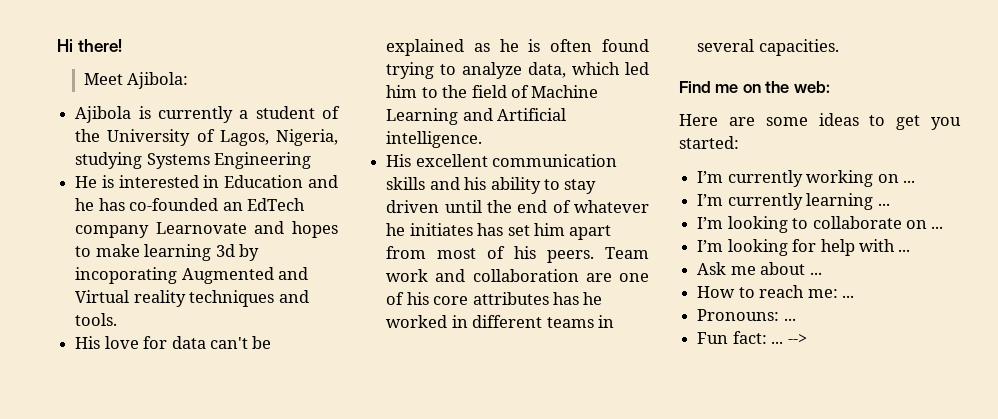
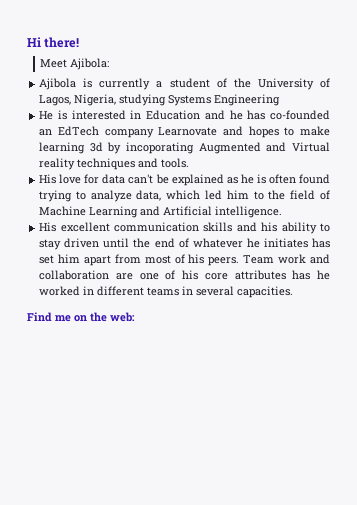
[679,113,961,130] [679,136,739,149] [697,170,915,187] [697,193,890,210] [697,216,944,233] [697,239,911,256] [697,262,822,275] [697,285,854,298] [697,309,796,321] [697,331,807,344] // Here are some ideas to get you started: // I’m currently working on ... // I’m currently learning ... // I’m looking to collaborate on ... // I’m looking for help with ... // Ask me about ... // How to reach me: ... // Pronouns: ... // Fun fact: ... --> -> (135, 317) none

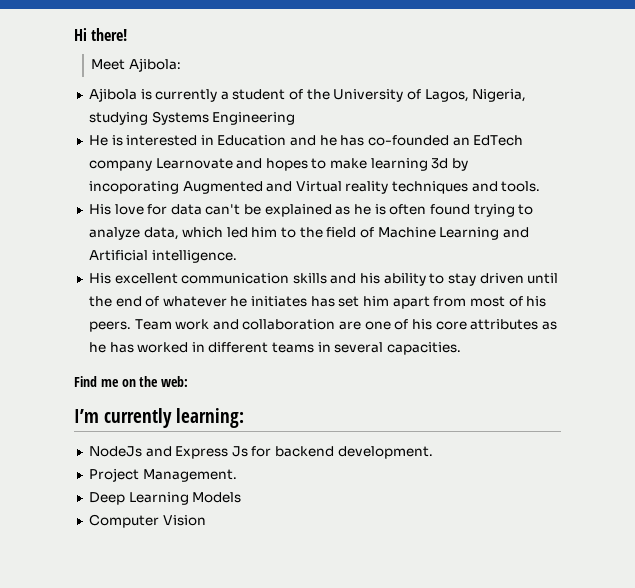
[292,270,331,280] has he -> [541,321,557,330] [88,342,134,353] as he has
(135, 317) none -> [74,408,244,428] [88,446,433,459] [88,468,237,482] [88,492,242,505] [88,514,206,528] // I’m currently learning: // NodeJs and Express Js for backend development. // Project Management. // Deep Learning Models // Computer Vision

